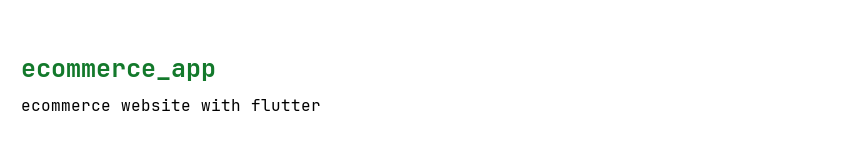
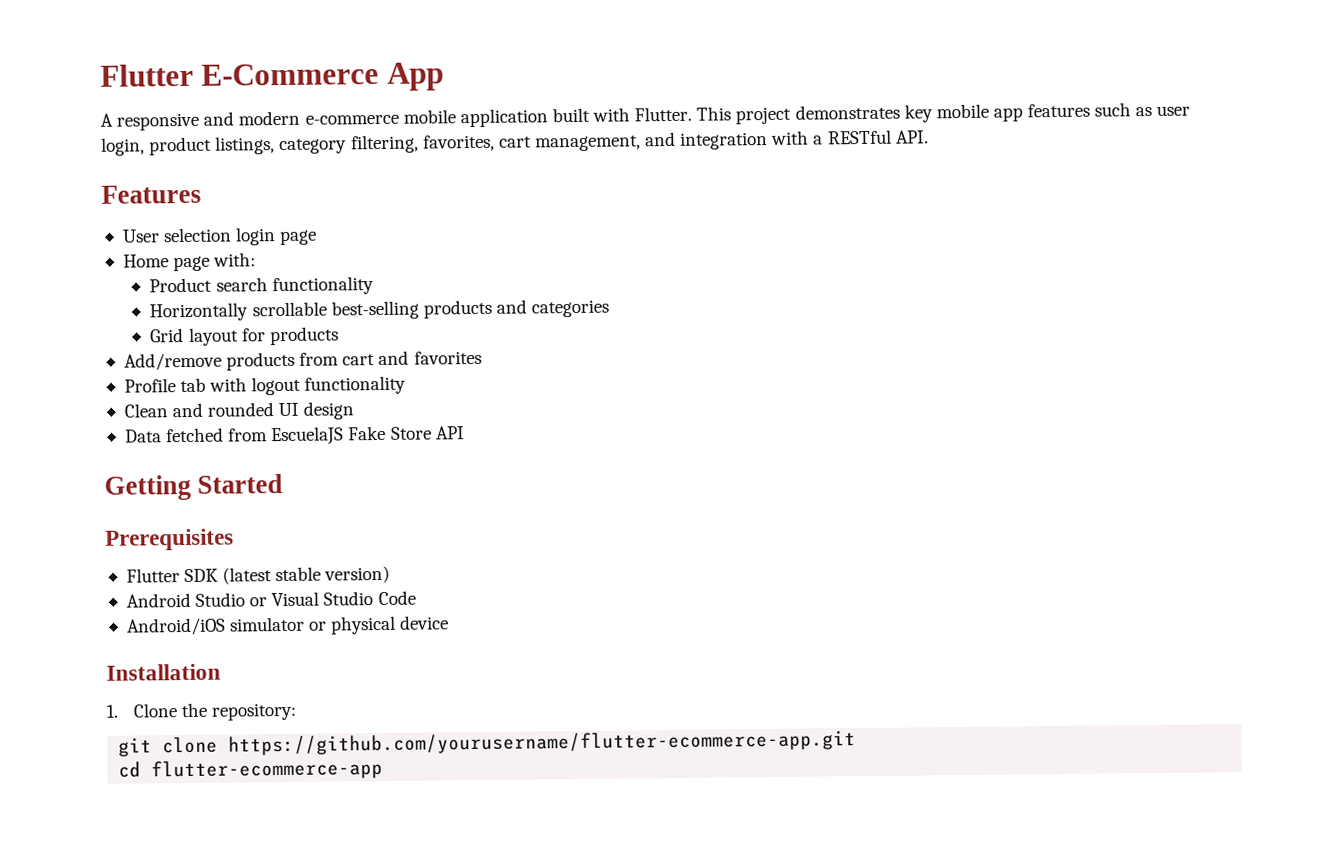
[21,63,216,81] [21,98,321,111] ecommerce_app // ecommerce website with flutter -> [100,62,444,91] [100,102,1191,131] [101,129,929,156] [101,184,201,204] [121,227,318,246] [122,252,257,272] [149,276,374,296] [149,299,610,322] [149,326,339,346] [123,350,482,371] [123,375,407,396] [123,401,355,420] [124,425,465,446] [104,473,284,501] [105,528,234,551] [125,565,391,585] [125,590,416,608] [125,615,450,636] [106,663,221,681] [106,702,297,721] [118,730,857,757] [118,758,384,781] Flutter E-Commerce App // A responsive and modern e-commerce mobile application built with Flutter. This project demonstrates key mobile app features such as user login, product listings, category filtering, favorites, cart management, and integration with a RESTful API. // Features // User selection login page // Home page with: // Product search functionality // Horizontally scrollable best-selling products and categories // Grid layout for products // Add/remove products from cart and favorites // Profile tab with logout functionality // Clean and rounded UI design // Data fetched from EscuelaJS Fake Store API // Getting Started // Prerequisites // Flutter SDK (latest stable version) // Android Studio or Visual Studio Code // Android/iOS simulator or physical device // Installation // 1. Clone the repository: // git clone https://github.com/yourusername/flutter-ecommerce-app.git // cd flutter-ecommerce-app

